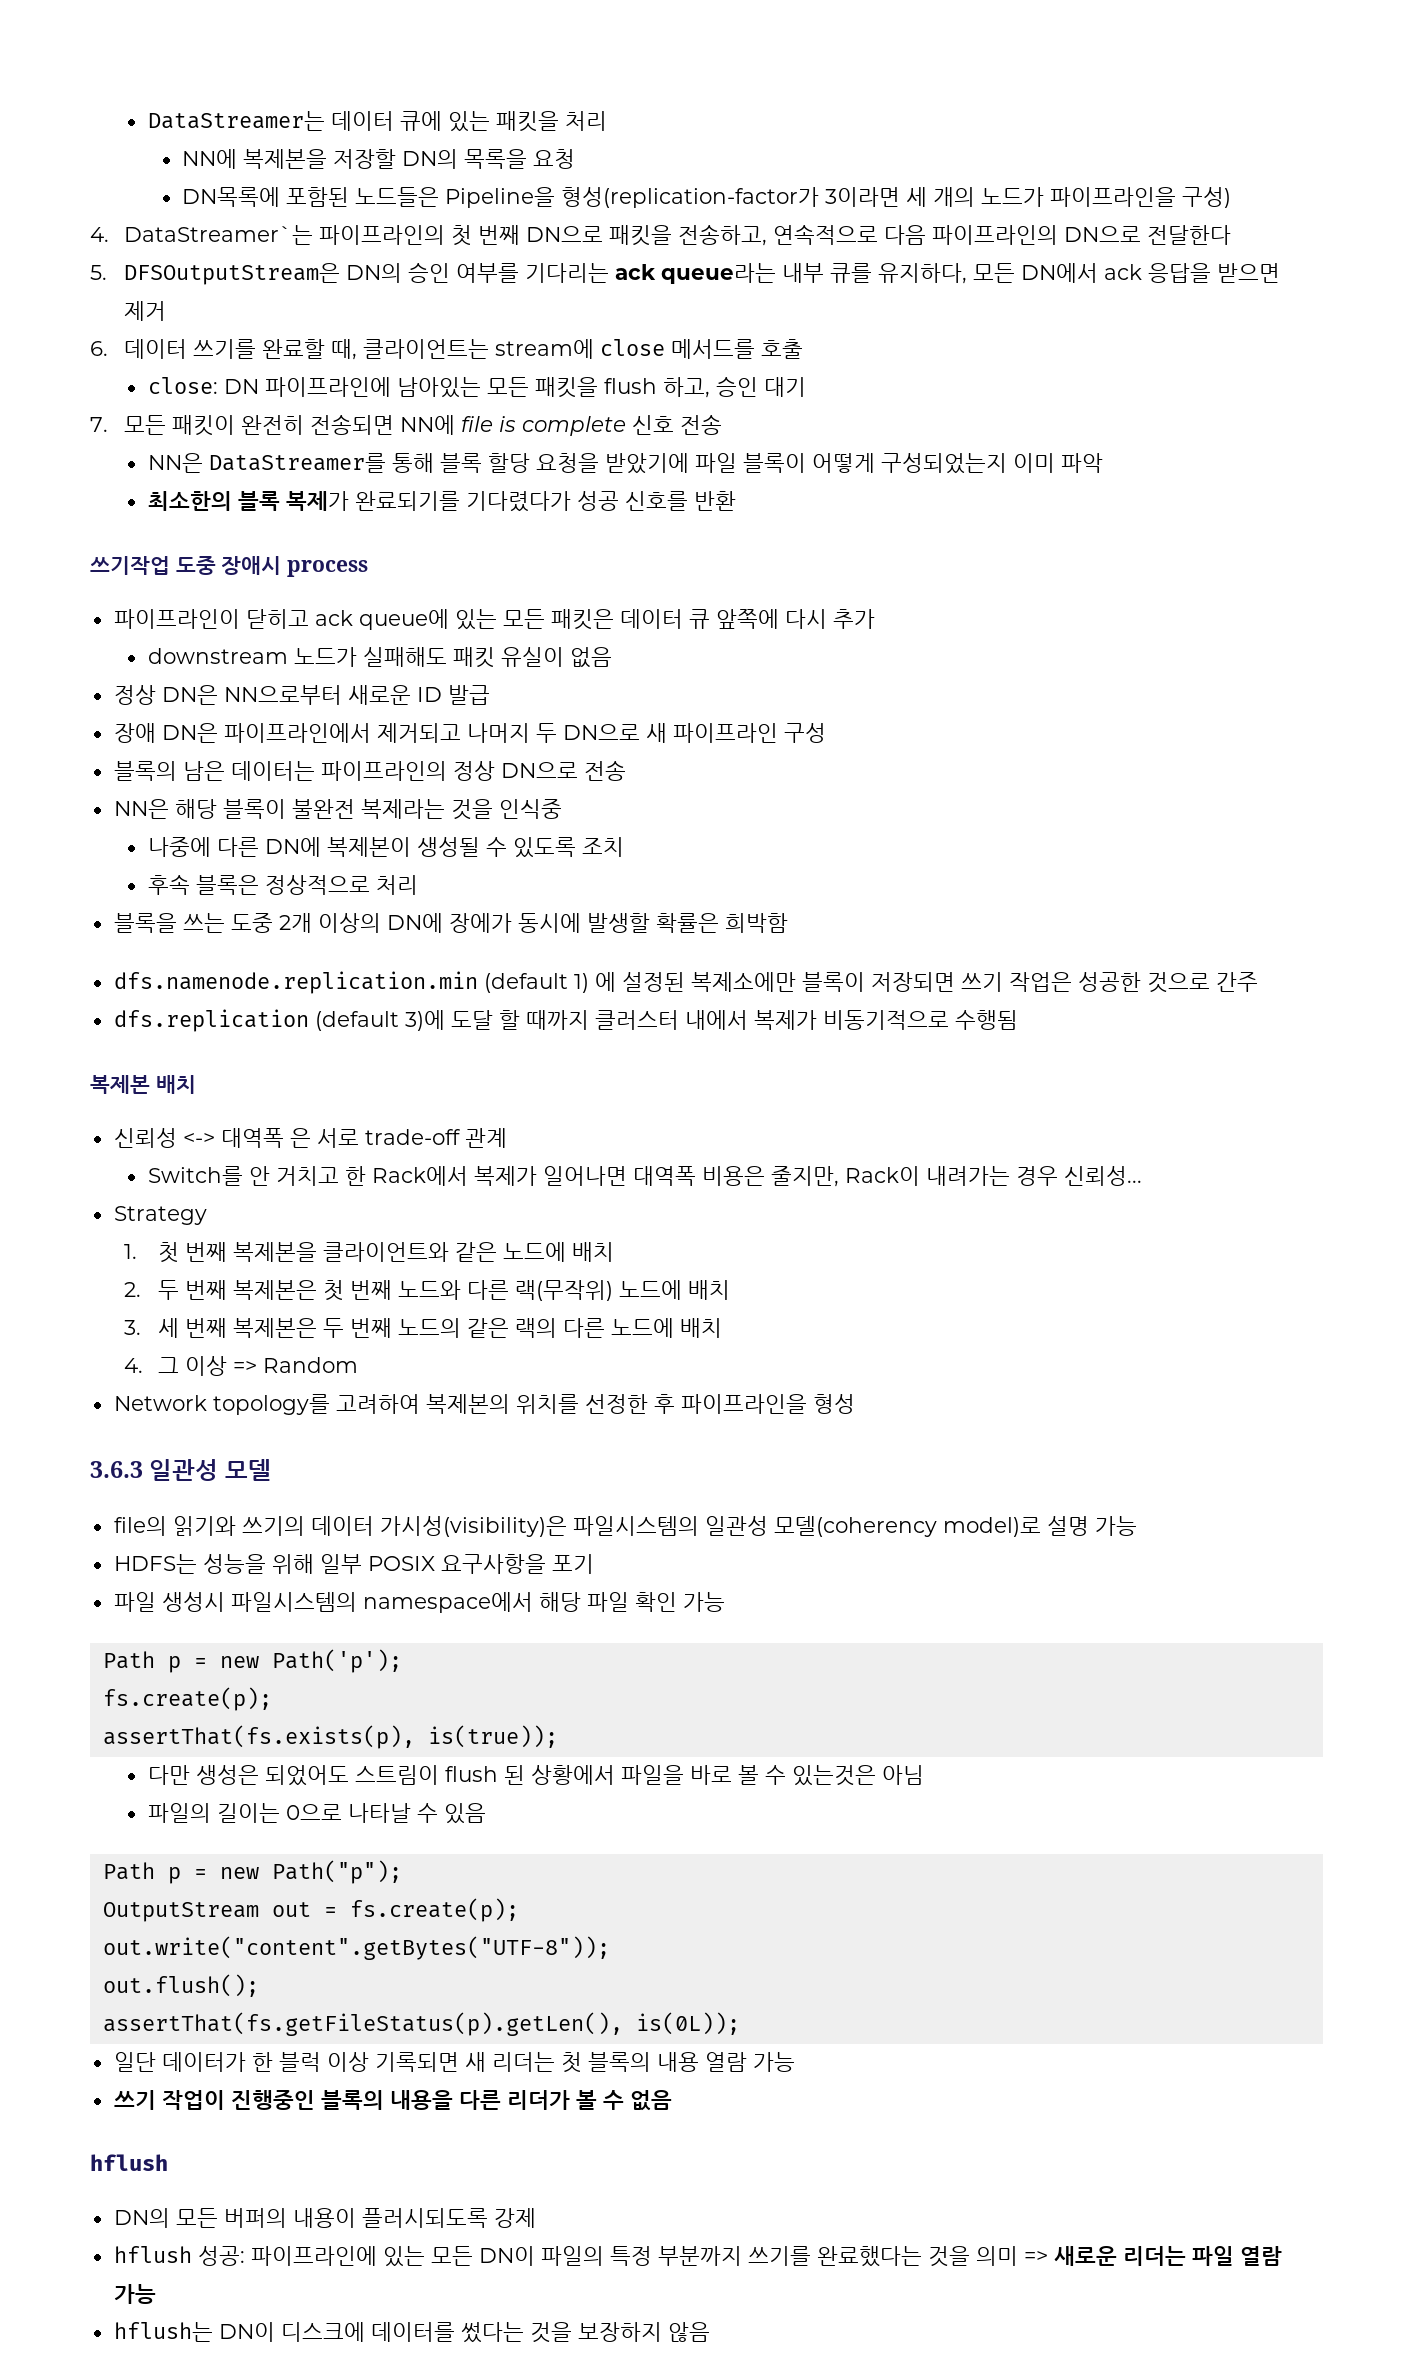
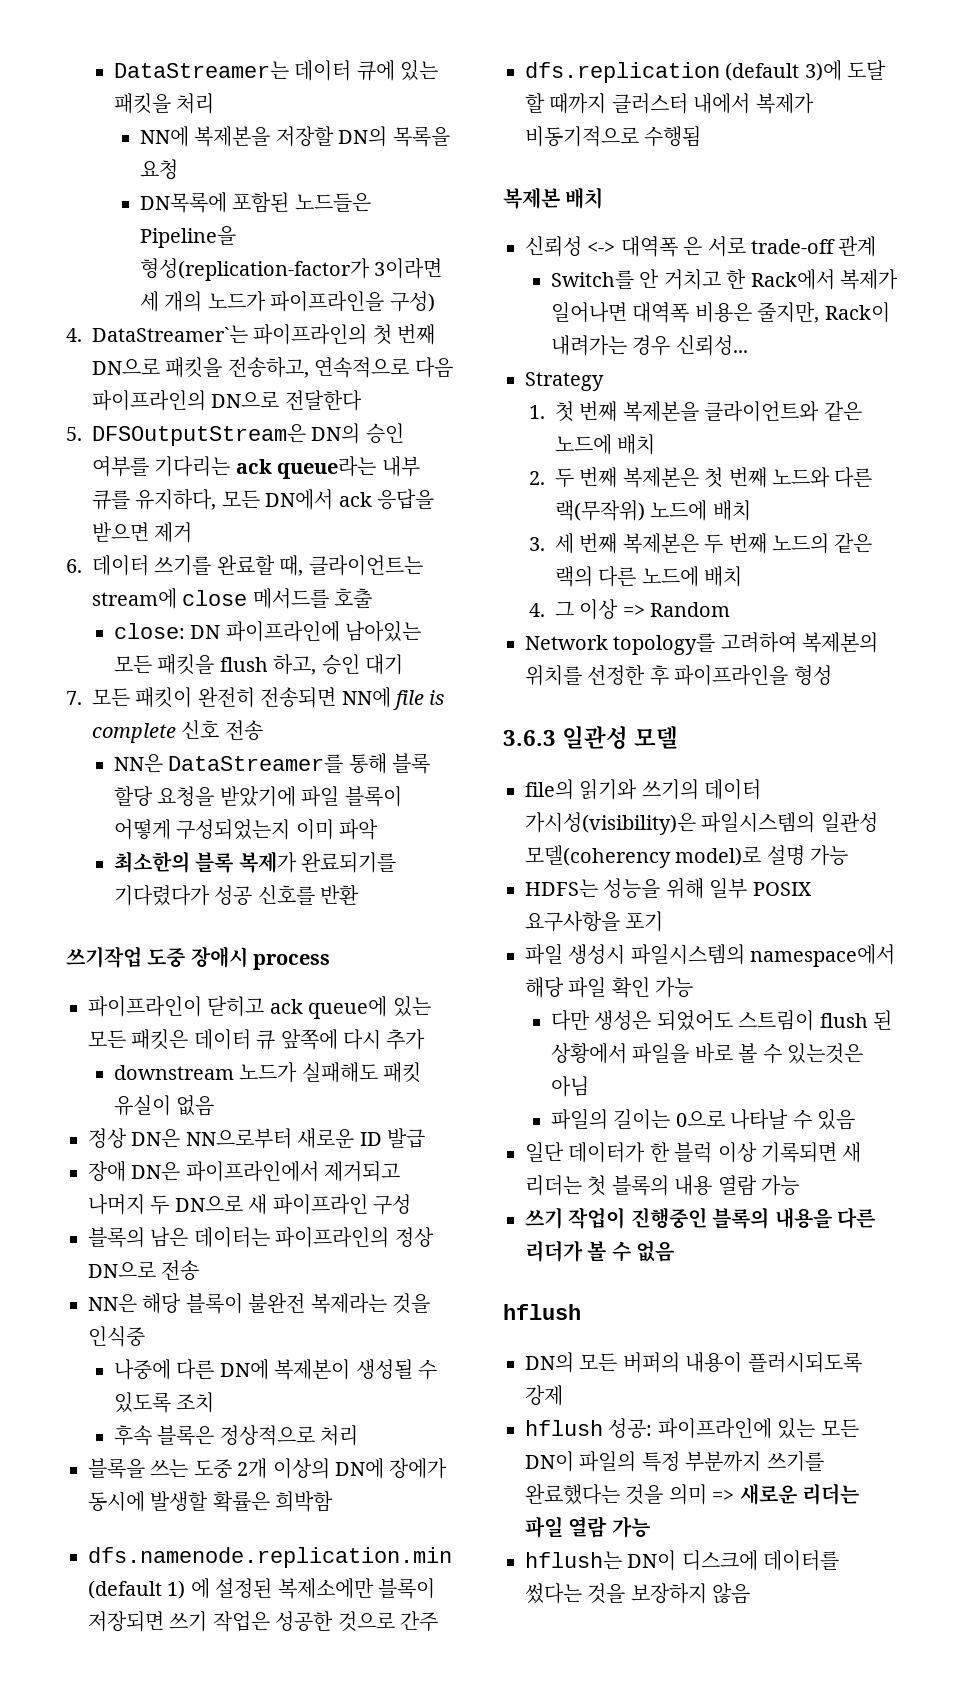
[102,1649,402,1673] [102,1687,272,1711] [102,1725,558,1749] // Path p = new Path('p'); // fs.create(p); // assertThat(fs.exists(p), is(true)); -> (694, 987) none
[102,1860,402,1884] [102,1898,519,1922] [102,1936,610,1960] [102,1974,259,1997] [102,2012,740,2036] // Path p = new Path("p"); // OutputStream out = fs.create(p); // out.write("content".getBytes("UTF-8")); // out.flush(); // assertThat(fs.getFileStatus(p).getLen(), is(0L)); -> (856, 1119) none

